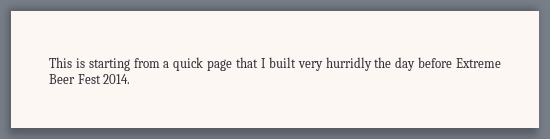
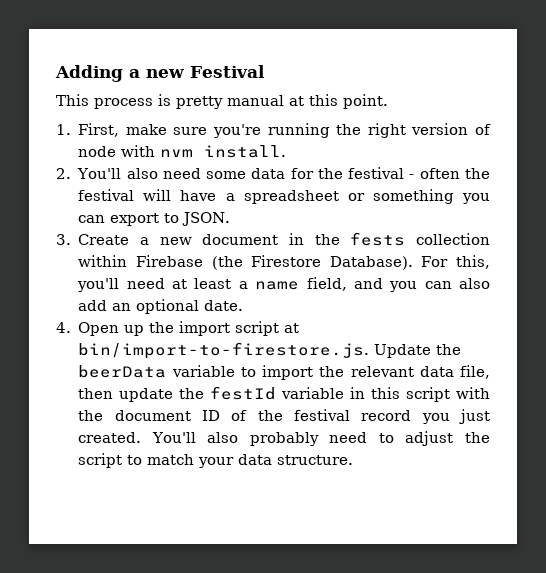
[49,57,502,71] [49,74,131,84] This is starting from a quick page that I built very hurridly the day before Extreme Beer Fest 2014. -> [55,65,265,82] [56,94,388,109] [56,123,491,138] [78,145,287,158] [56,167,491,179] [78,189,490,204] [78,212,231,226] [56,232,490,246] [78,255,490,270] [77,277,490,292] [78,299,244,314] [56,321,300,336] [78,342,462,359] [78,365,490,380] [78,386,490,402] [78,409,490,424] [78,431,491,446] [78,453,354,468] Adding a new Festival // This process is pretty manual at this point. // 1. First, make sure you're running the right version of node with nvm install. // 2. You'll also need some data for the festival - often the festival will have a spreadsheet or something you can export to JSON. // 3. Create a new document in the fests collection within Firebase (the Firestore Database). For this, you'll need at least a name field, and you can also add an optional date. // 4. Open up the import script at bin/import-to-firestore.js. Update the beerData variable to import the relevant data file, then update the festId variable in this script with the document ID of the festival record you just created. You'll also probably need to adjust the script to match your data structure.

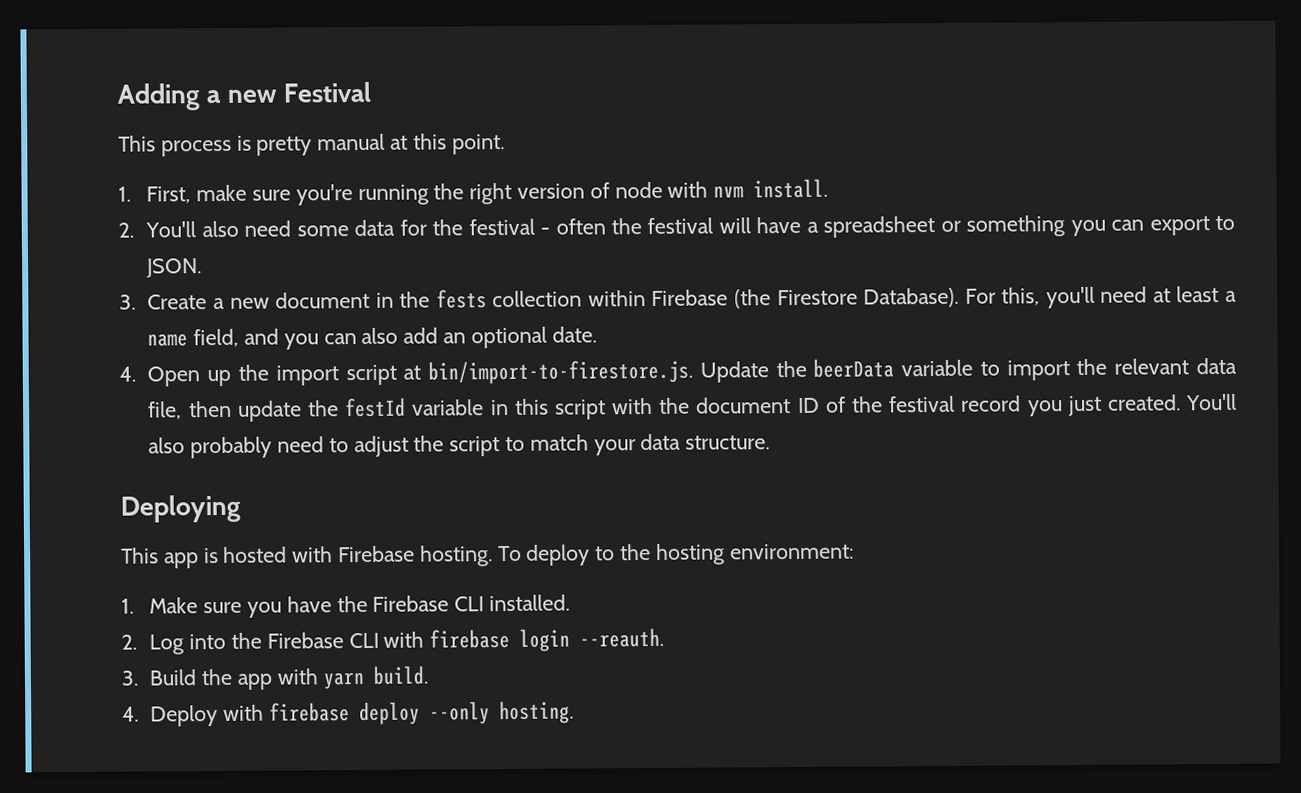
(354, 460) none -> [120,494,241,523] [121,543,854,569] [121,594,571,618] [121,627,665,655] [121,665,429,690] [122,700,575,727] // Deploying // This app is hosted with Firebase hosting. To deploy to the hosting environment: // 1. Make sure you have the Firebase CLI installed. // 2. Log into the Firebase CLI with firebase login --reauth. // 3. Build the app with yarn build. // 4. Deploy with firebase deploy --only hosting.

